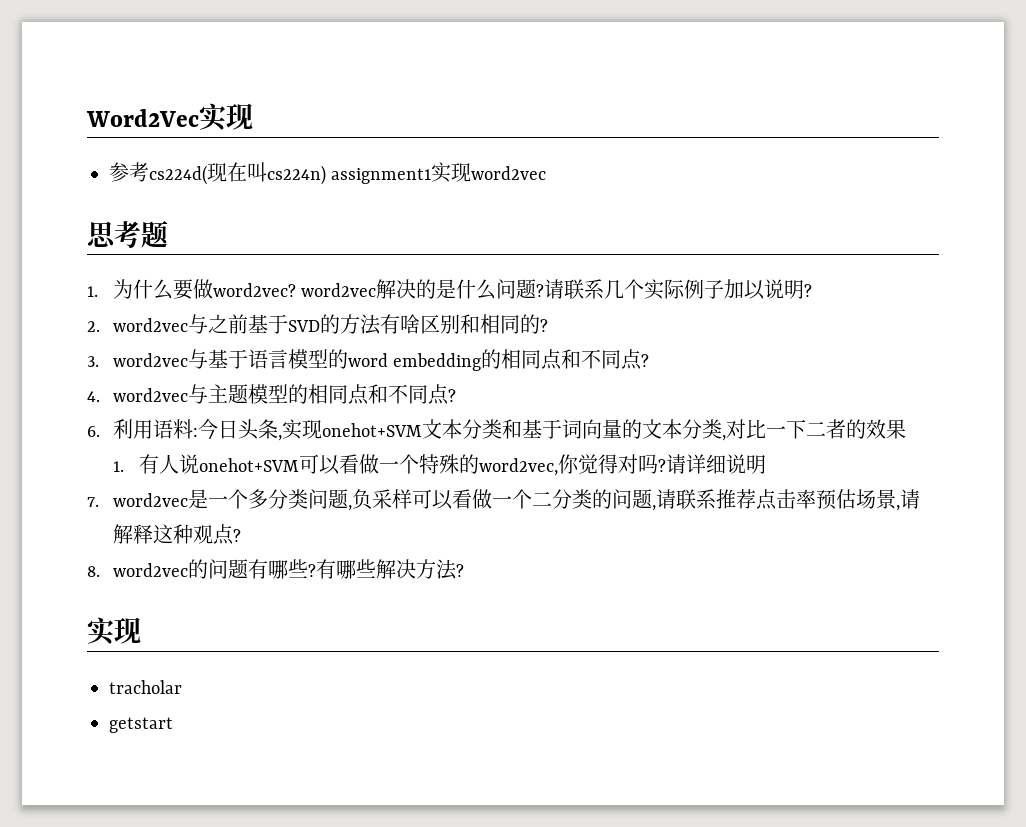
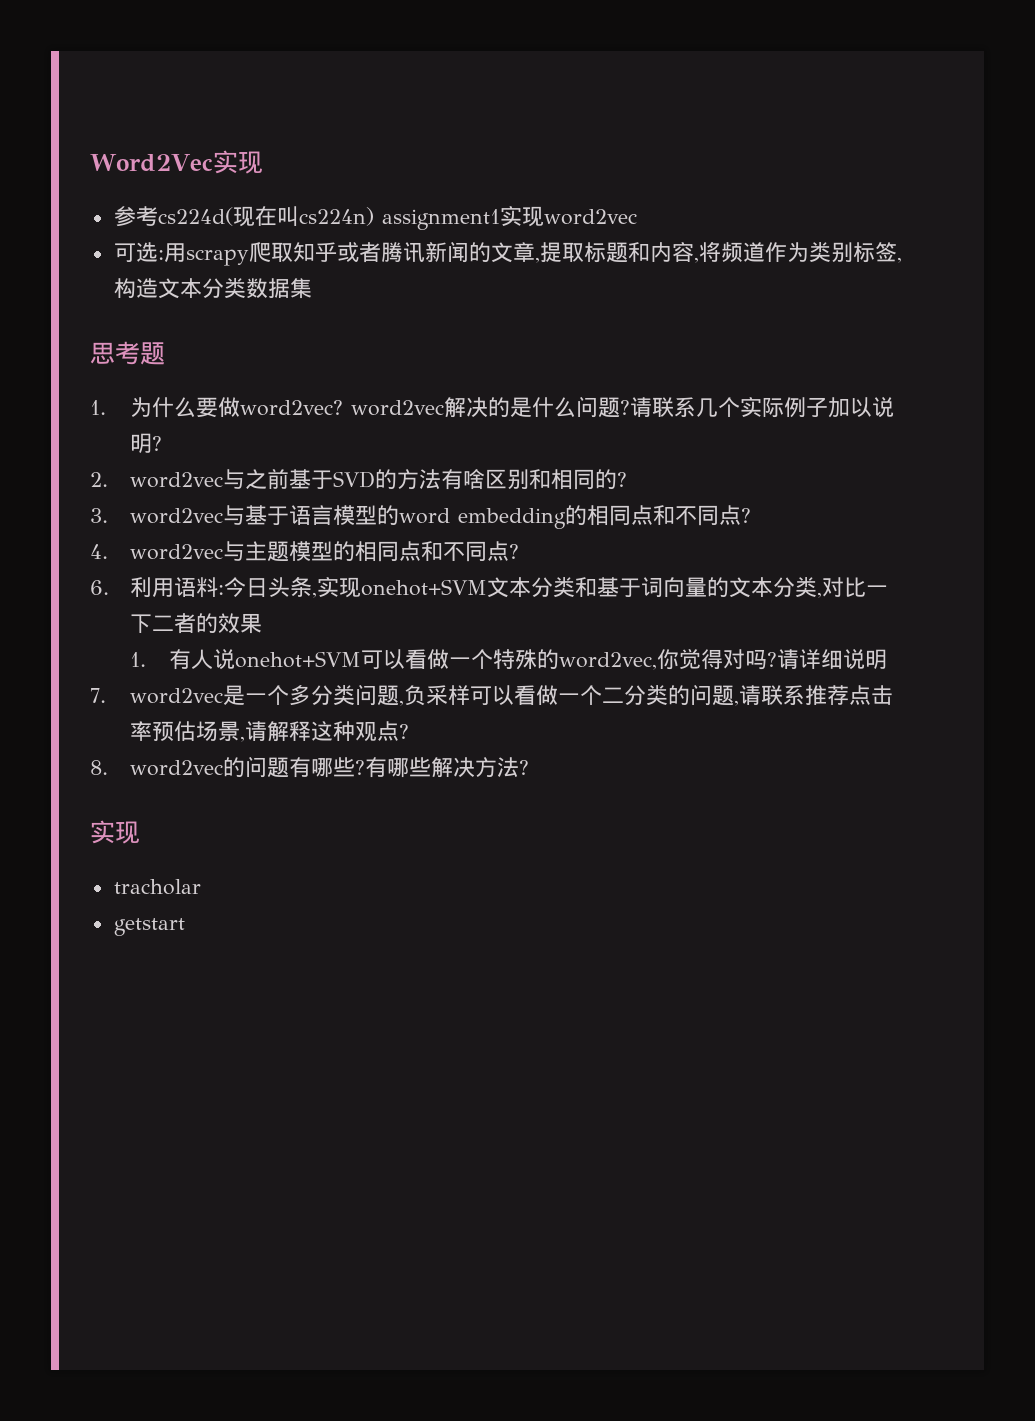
(547, 173) none -> [113,241,902,266] [113,278,312,299] // 可选:用scrapy爬取知乎或者腾讯新闻的文章,提取标题和内容,将频道作为类别标签,构造文本分类数据集

